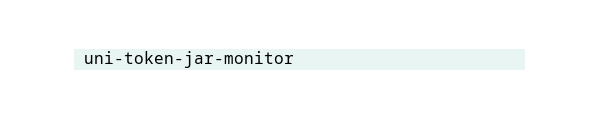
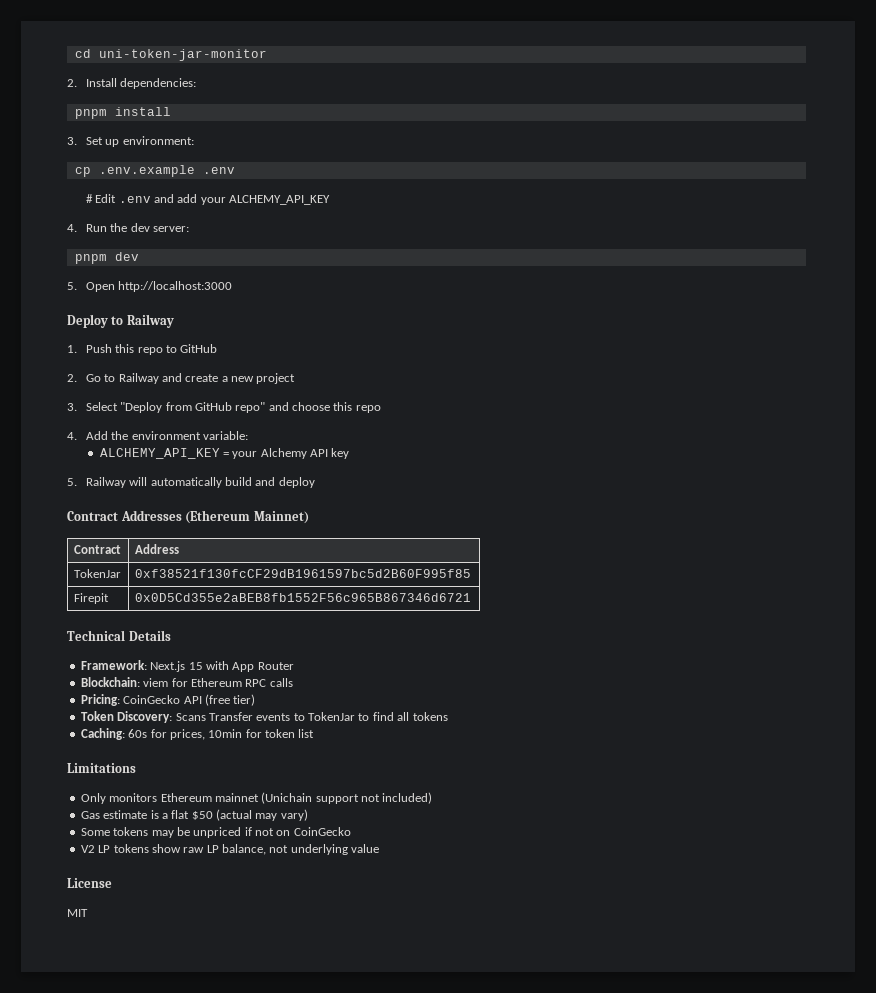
(83, 59) none -> [74,49,91,58] cd
(294, 59) none -> [67,78,197,89] [74,107,171,119] [67,136,194,147] [74,165,235,177] [85,194,331,205] [67,223,189,232] [74,252,139,264] [67,281,233,292] [67,314,174,328] [67,344,218,355] [67,373,296,384] [67,402,381,413] [67,431,248,440] [99,448,350,459] [67,477,315,488] [67,510,309,524] [73,545,121,554] [134,544,179,554] [73,569,121,578] [134,569,471,578] [73,593,109,604] [134,593,471,602] [67,630,171,641] [80,660,294,672] [80,677,293,687] [80,694,256,706] [80,711,448,723] [80,728,315,740] [67,763,136,773] [80,792,433,804] [80,809,308,821] [80,827,351,838] [80,844,380,855] [67,878,112,888] [67,909,88,917] // 2. Install dependencies: // pnpm install // 3. Set up environment: // cp .env.example .env // # Edit .env and add your ALCHEMY_API_KEY // 4. Run the dev server: // pnpm dev // 5. Open http://localhost:3000 // Deploy to Railway // 1. Push this repo to GitHub // 2. Go to Railway and create a new project // 3. Select "Deploy from GitHub repo" and choose this repo // 4. Add the environment variable: // ALCHEMY_API_KEY = your Alchemy API key // 5. Railway will automatically build and deploy // Contract Addresses (Ethereum Mainnet) // Contract | Address // TokenJar | 0xf38521f130fcCF29dB1961597bc5d2B60F995f85 // Firepit | 0x0D5Cd355e2aBEB8fb1552F56c965B867346d6721 // Technical Details // Framework: Next.js 15 with App Router // Blockchain: viem for Ethereum RPC calls // Pricing: CoinGecko API (free tier) // Token Discovery: Scans Transfer events to TokenJar to find all tokens // Caching: 60s for prices, 10min for token list // Limitations // Only monitors Ethereum mainnet (Unichain support not included) // Gas estimate is a flat $50 (actual may vary) // Some tokens may be unpriced if not on CoinGecko // V2 LP tokens show raw LP balance, not underlying value // License // MIT

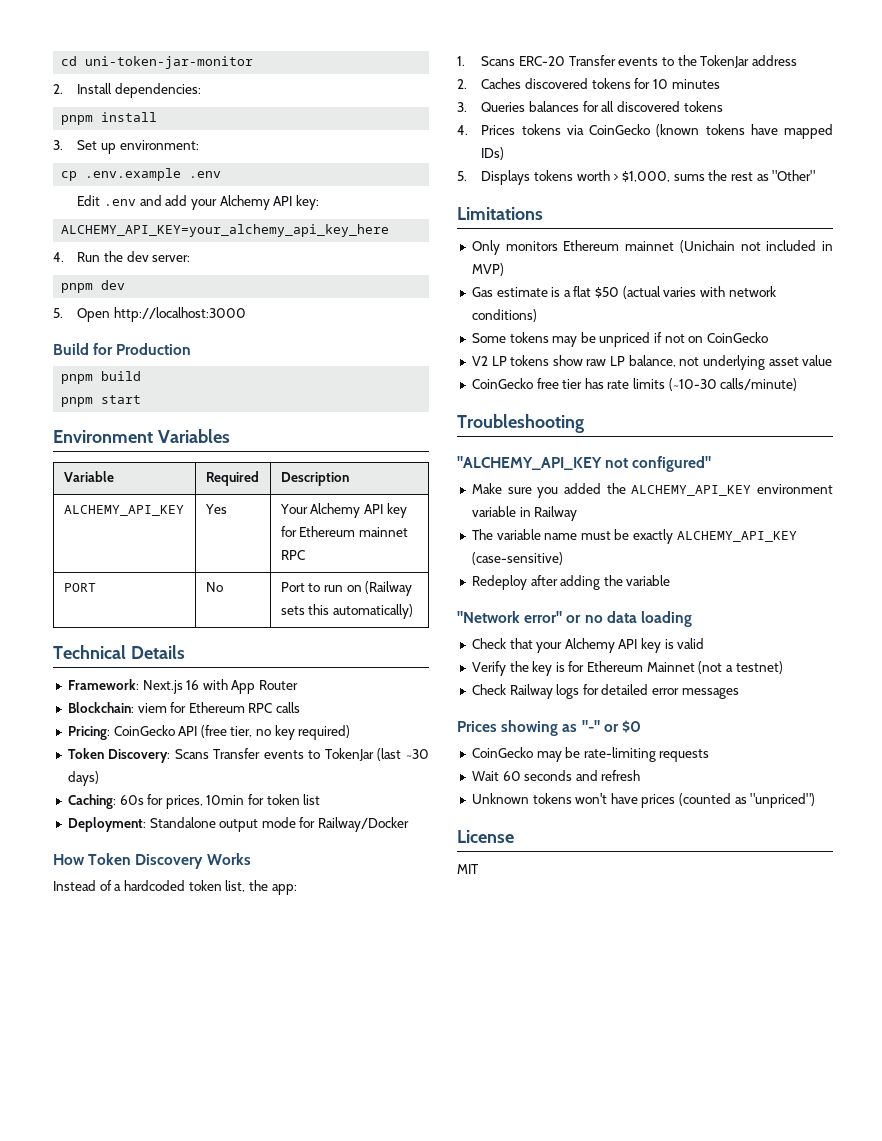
[85,194,93,203] # -> (222, 174) none
[229,195,331,205] ALCHEMY_API_KEY -> [219,195,319,210] [61,224,390,237] Alchemy API key: // ALCHEMY_API_KEY=your_alchemy_api_key_here
[67,314,174,328] [67,344,218,355] [67,373,296,384] [67,402,381,413] [67,431,248,440] [99,448,350,459] [67,477,315,488] [67,510,309,524] [73,545,121,554] [134,544,179,554] [73,569,121,578] [134,569,471,578] [73,593,109,604] [134,593,471,602] Deploy to Railway // 1. Push this repo to GitHub // 2. Go to Railway and create a new project // 3. Select "Deploy from GitHub repo" and choose this repo // 4. Add the environment variable: // ALCHEMY_API_KEY = your Alchemy API key // 5. Railway will automatically build and deploy // Contract Addresses (Ethereum Mainnet) // Contract | Address // TokenJar | 0xf38521f130fcCF29dB1961597bc5d2B60F995f85 // Firepit | 0x0D5Cd355e2aBEB8fb1552F56c965B867346d6721 -> [53,343,192,355] [61,371,142,384] [61,395,142,407] [53,429,230,443] [63,471,114,482] [205,471,259,486] [280,472,349,486] [63,505,184,516] [204,504,227,514] [279,503,407,518] [280,526,408,537] [280,550,305,560] [63,583,96,592] [205,582,223,592] [280,581,413,596] [280,604,413,619] Build for Production // pnpm build // pnpm start // Environment Variables // Variable | Required | Description // ALCHEMY_API_KEY | Yes | Your Alchemy API key for Ethereum mainnet RPC // PORT | No | Port to run on (Railway sets this automatically)
[188,662,203,670] 15 -> [186,680,200,690] 16
[233,694,256,706] tier) -> [230,725,351,740] tier, no key required)
[358,712,448,721] to find all tokens -> [377,748,429,761] [67,771,99,786] (last ~30 days)
(315, 733) none -> [67,817,410,832] [53,853,251,869] [53,880,297,895] [457,55,797,68] [457,78,720,89] [457,101,723,112] [457,124,833,139] [481,147,505,160] [457,170,816,185] // Deployment: Standalone output mode for Railway/Docker // How Token Discovery Works // Instead of a hardcoded token list, the app: // 1. Scans ERC-20 Transfer events to the TokenJar address // 2. Caches discovered tokens for 10 minutes // 3. Queries balances for all discovered tokens // 4. Prices tokens via CoinGecko (known tokens have mapped IDs) // 5. Displays tokens worth > $1,000, sums the rest as "Other"
[315,792,433,804] support not included) -> [740,240,833,251] [471,263,504,276] not included in MVP)
[255,809,308,821] may vary) -> [663,286,776,297] [471,309,537,322] varies with network conditions)
(348, 849) none -> [768,357,799,366] asset
(380, 848) none -> [471,378,798,391] [457,414,584,433] [457,456,712,472] [471,483,833,498] [471,506,578,521] [471,529,797,544] [471,552,563,565] [471,575,671,590] [457,611,692,627] [471,638,705,653] [471,661,783,676] [471,684,739,699] [457,720,641,736] [471,747,710,762] [471,770,641,781] [471,793,816,808] // CoinGecko free tier has rate limits (~10-30 calls/minute) // Troubleshooting // "ALCHEMY_API_KEY not configured" // Make sure you added the ALCHEMY_API_KEY environment variable in Railway // The variable name must be exactly ALCHEMY_API_KEY (case-sensitive) // Redeploy after adding the variable // "Network error" or no data loading // Check that your Alchemy API key is valid // Verify the key is for Ethereum Mainnet (not a testnet) // Check Railway logs for detailed error messages // Prices showing as "-" or $0 // CoinGecko may be rate-limiting requests // Wait 60 seconds and refresh // Unknown tokens won't have prices (counted as "unpriced")

